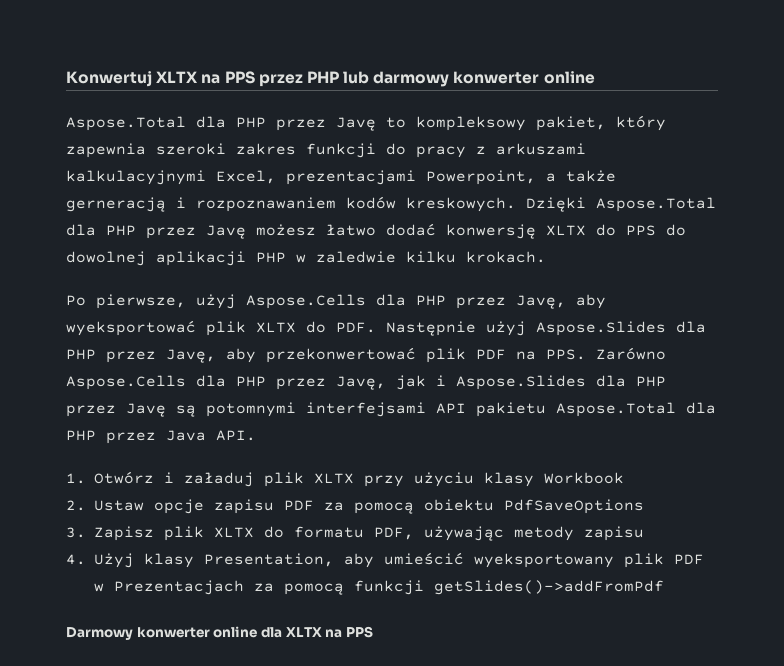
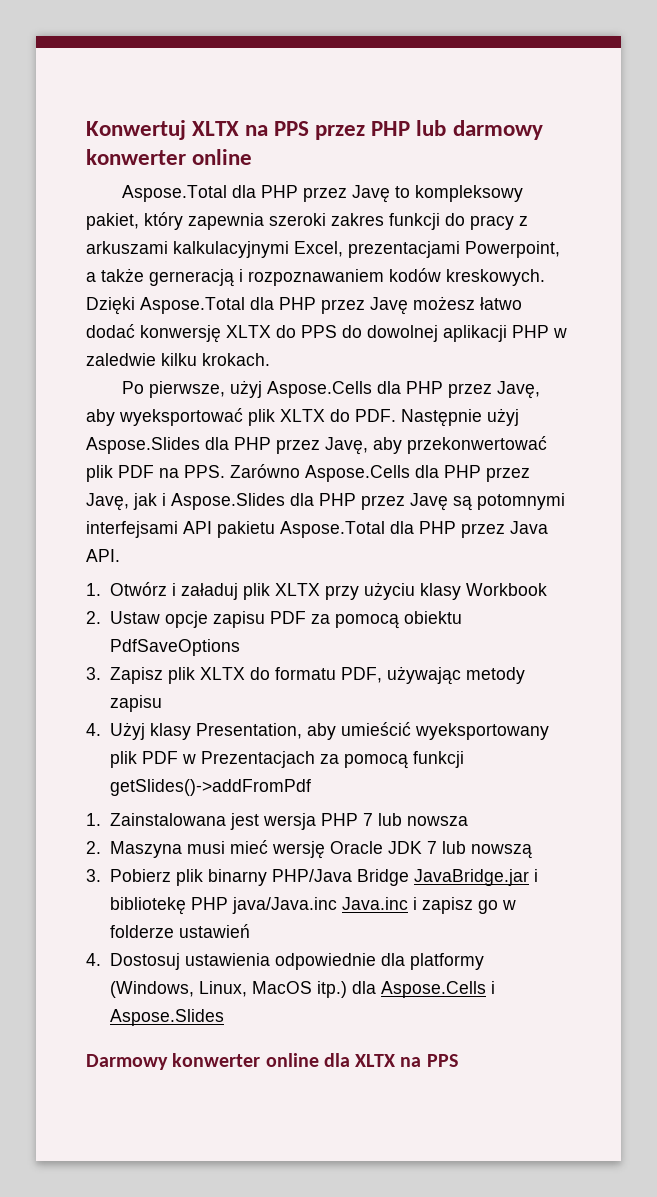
(664, 587) none -> [86,813,469,830] [86,840,533,859] [86,869,539,886] [110,897,517,915] [110,924,251,938] [86,953,485,970] [110,981,496,998] [110,1009,225,1026] // 1. Zainstalowana jest wersja PHP 7 lub nowsza // 2. Maszyna musi mieć wersję Oracle JDK 7 lub nowszą // 3. Pobierz plik binarny PHP/Java Bridge JavaBridge.jar i bibliotekę PHP java/Java.inc Java.inc i zapisz go w folderze ustawień // 4. Dostosuj ustawienia odpowiednie dla platformy (Windows, Linux, MacOS itp.) dla Aspose.Cells i Aspose.Slides

